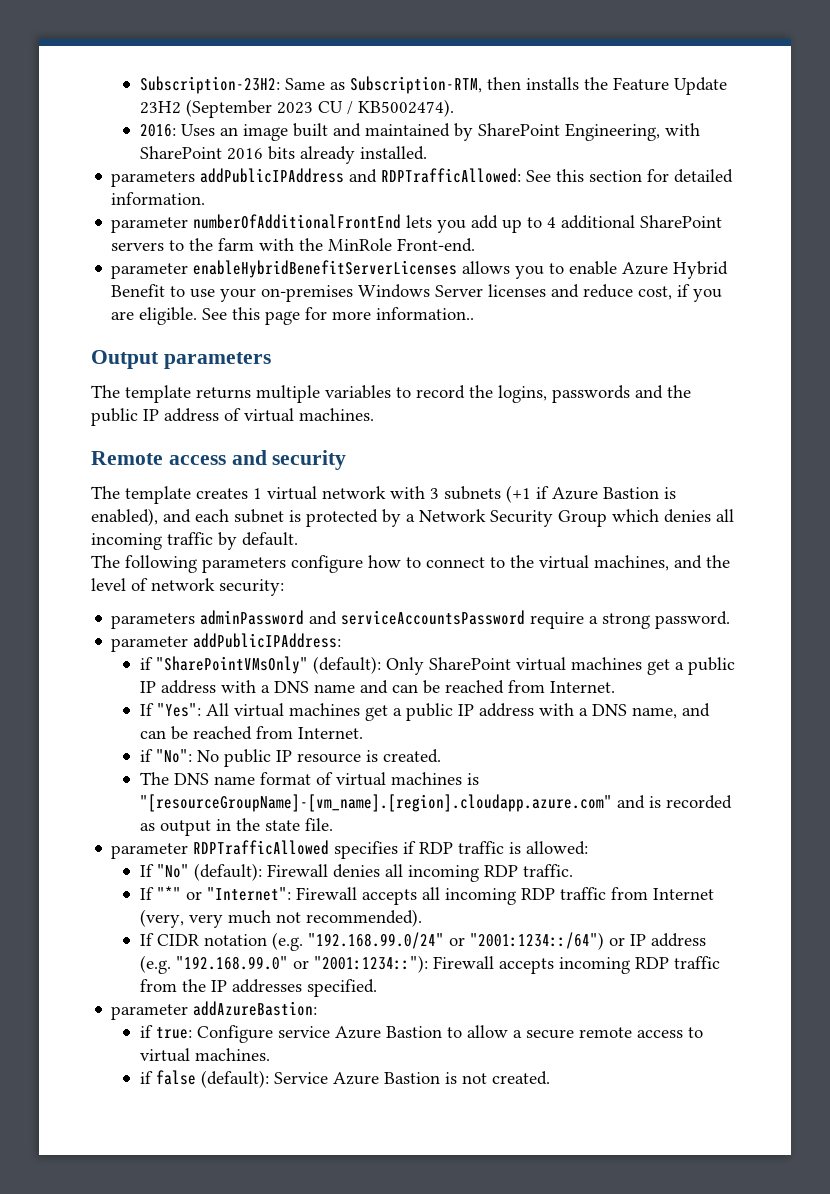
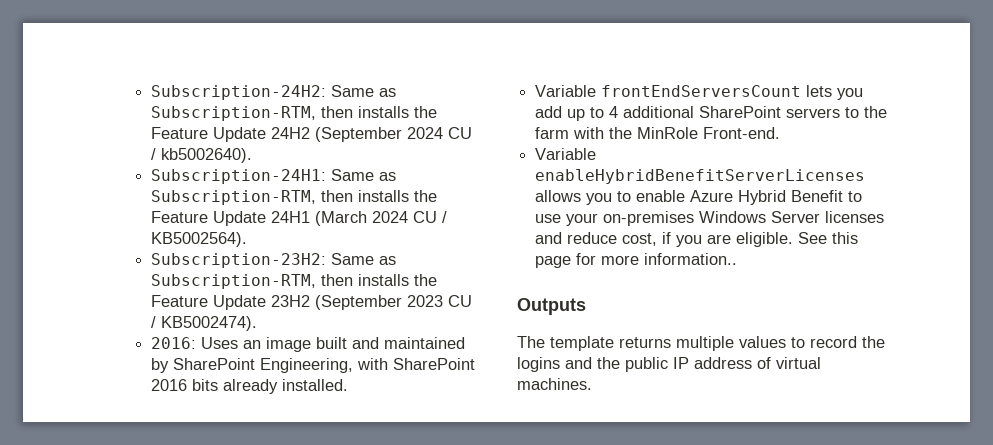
(139, 85) none -> [150,85,396,100] [150,106,437,121] [150,127,472,142] [150,148,252,163] [150,169,396,184] [150,190,437,205] [150,211,447,226] [150,232,247,247] Subscription-24H2: Same as Subscription-RTM, then installs the Feature Update 24H2 (September 2024 CU / kb5002640). // Subscription-24H1: Same as Subscription-RTM, then installs the Feature Update 24H1 (March 2024 CU / KB5002564). //
[111,168,734,187] [111,192,206,205] [111,214,402,233] parameters addPublicIPAddress and RDPTrafficAllowed: See this section for detailed information. // parameter numberOfAdditionalFrontEnd -> [535,85,802,97] Variable frontEndServersCount
[111,263,189,279] parameter -> [535,148,597,160] Variable
[91,350,271,369] Output parameters -> [517,298,586,315] Outputs
[325,385,391,399] variables -> [739,336,786,348] values
[498,385,630,403] logins, passwords -> [517,357,560,372] logins
[91,450,347,470] [91,485,676,504] [91,508,734,527] [91,532,298,550] [91,555,730,573] [91,578,284,596] [111,610,731,629] [111,633,342,652] [139,656,735,675] [139,680,615,694] [139,703,710,721] [139,726,363,740] [139,749,441,767] [139,772,479,786] [139,794,732,812] [139,818,333,836] [111,840,589,859] [139,863,573,882] [139,886,714,905] [139,909,422,928] [139,932,706,951] [139,955,720,974] [139,979,377,997] [111,1001,318,1020] [139,1025,703,1043] [139,1048,270,1062] [139,1070,550,1088] // Remote access and security // The template creates 1 virtual network with 3 subnets (+1 if Azure Bastion is enabled), and each subnet is protected by a Network Security Group which denies all incoming traffic by default. // The following parameters configure how to connect to the virtual machines, and the level of network security: // parameters adminPassword and serviceAccountsPassword require a strong password. // parameter addPublicIPAddress: // if "SharePointVMsOnly" (default): Only SharePoint virtual machines get a public IP address with a DNS name and can be reached from Internet. // If "Yes": All virtual machines get a public IP address with a DNS name, and can be reached from Internet. // if "No": No public IP resource is created. // The DNS name format of virtual machines is "[resourceGroupName]-[vm_name].[region].cloudapp.azure.com" and is recorded as output in the state file. // parameter RDPTrafficAllowed specifies if RDP traffic is allowed: // If "No" (default): Firewall denies all incoming RDP traffic. // If "*" or "Internet": Firewall accepts all incoming RDP traffic from Internet (very, very much not recommended). // If CIDR notation (e.g. "192.168.99.0/24" or "2001:1234::/64") or IP address (e.g. "192.168.99.0" or "2001:1234::"): Firewall accepts incoming RDP traffic from the IP addresses specified. // parameter addAzureBastion: // if true: Configure service Azure Bastion to allow a secure remote access to virtual machines. // if false (default): Service Azure Bastion is not created. -> (592, 384) none

